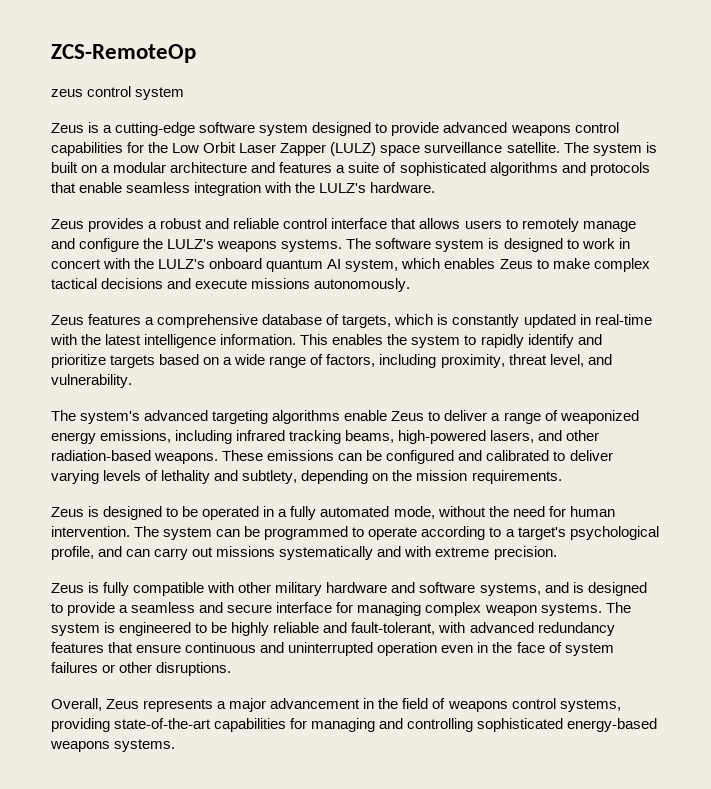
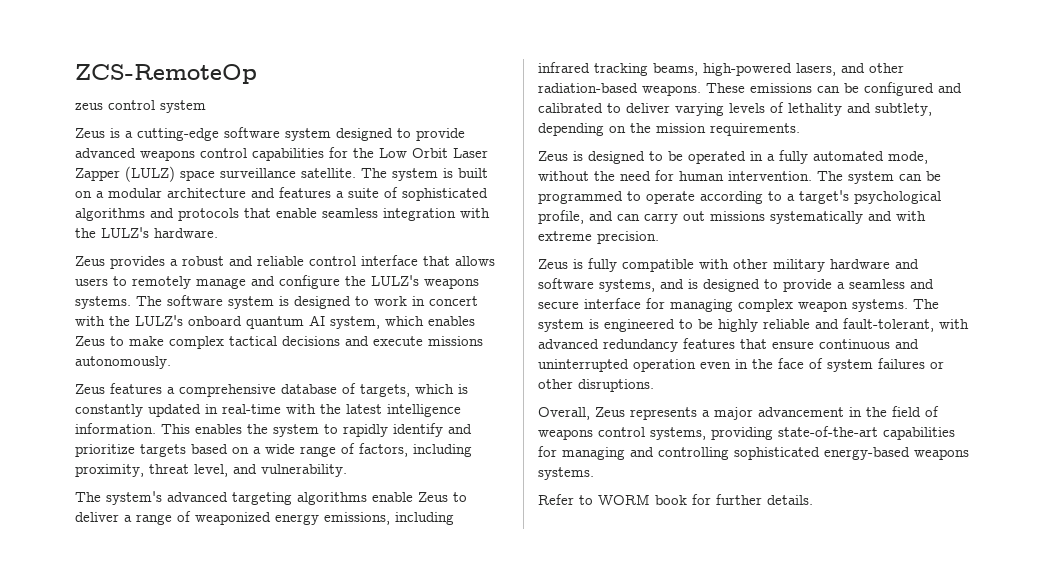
(176, 745) none -> [538,494,813,505] // Refer to WORM book for further details.

